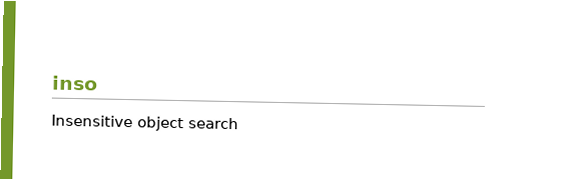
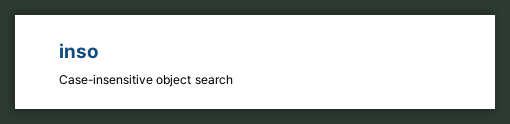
[51,114,133,128] Insensitive -> [59,74,153,85] Case-insensitive

